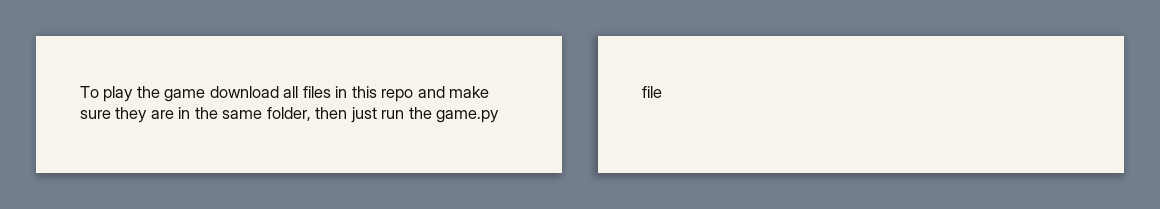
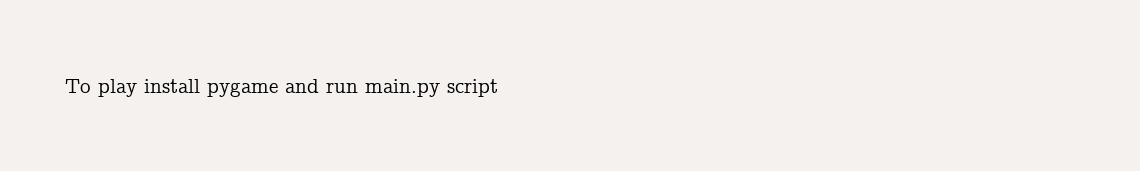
[136,86,490,102] [80,107,500,123] [642,86,662,98] the game download all files in this repo and make sure they are in the same folder, then just run the game.py file -> [144,79,498,97] install pygame and run main.py script

